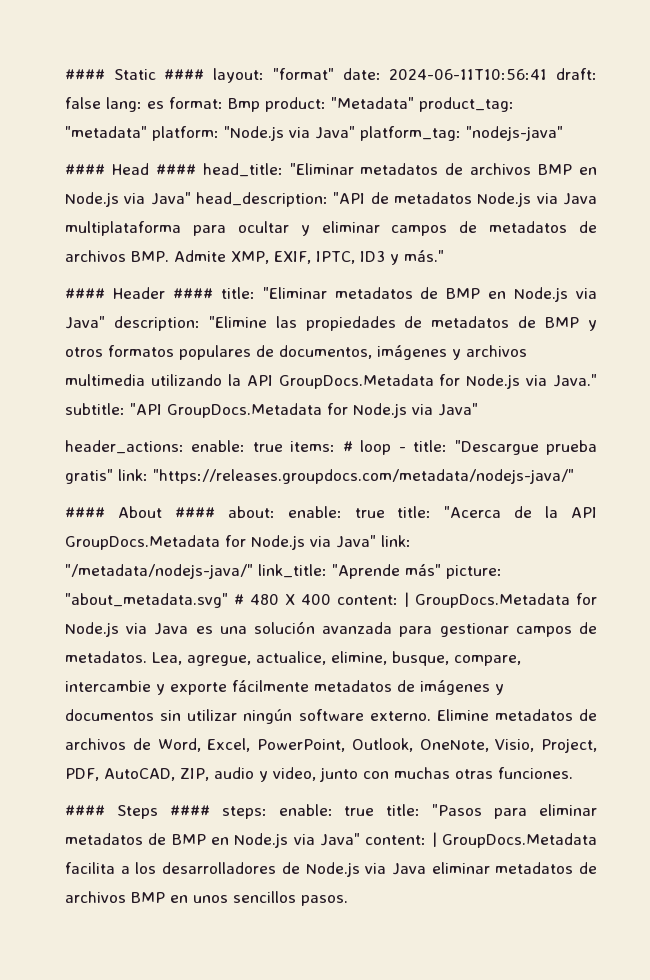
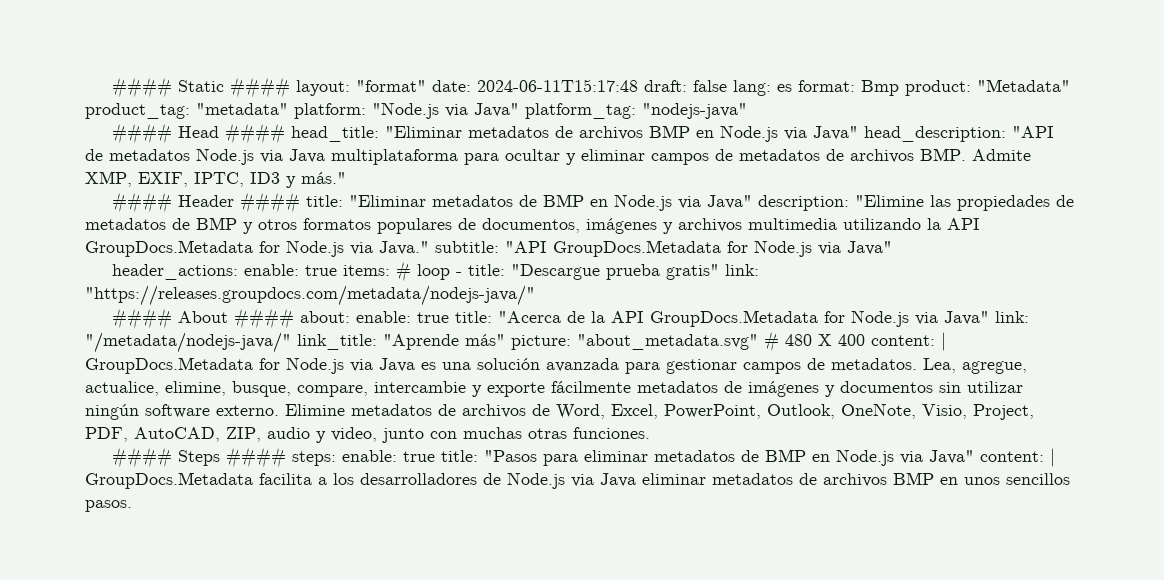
[389,69,548,80] 2024-06-11T10:56:41 -> [477,79,639,92] 2024-06-11T15:17:48

